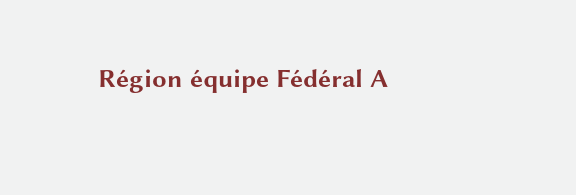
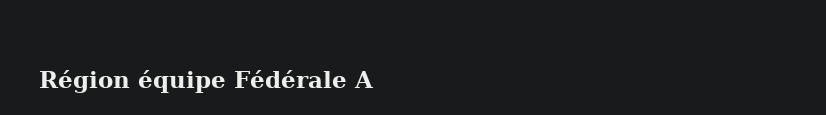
[276,69,364,87] Fédéral -> [234,70,347,88] Fédérale

